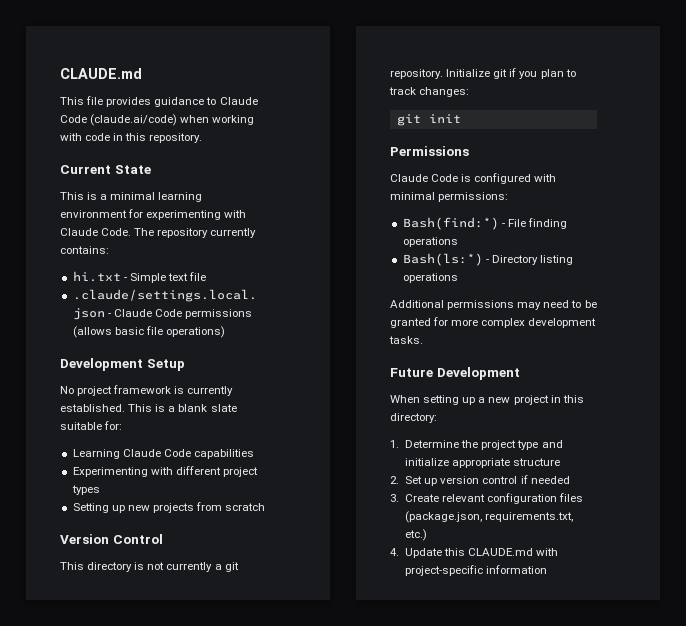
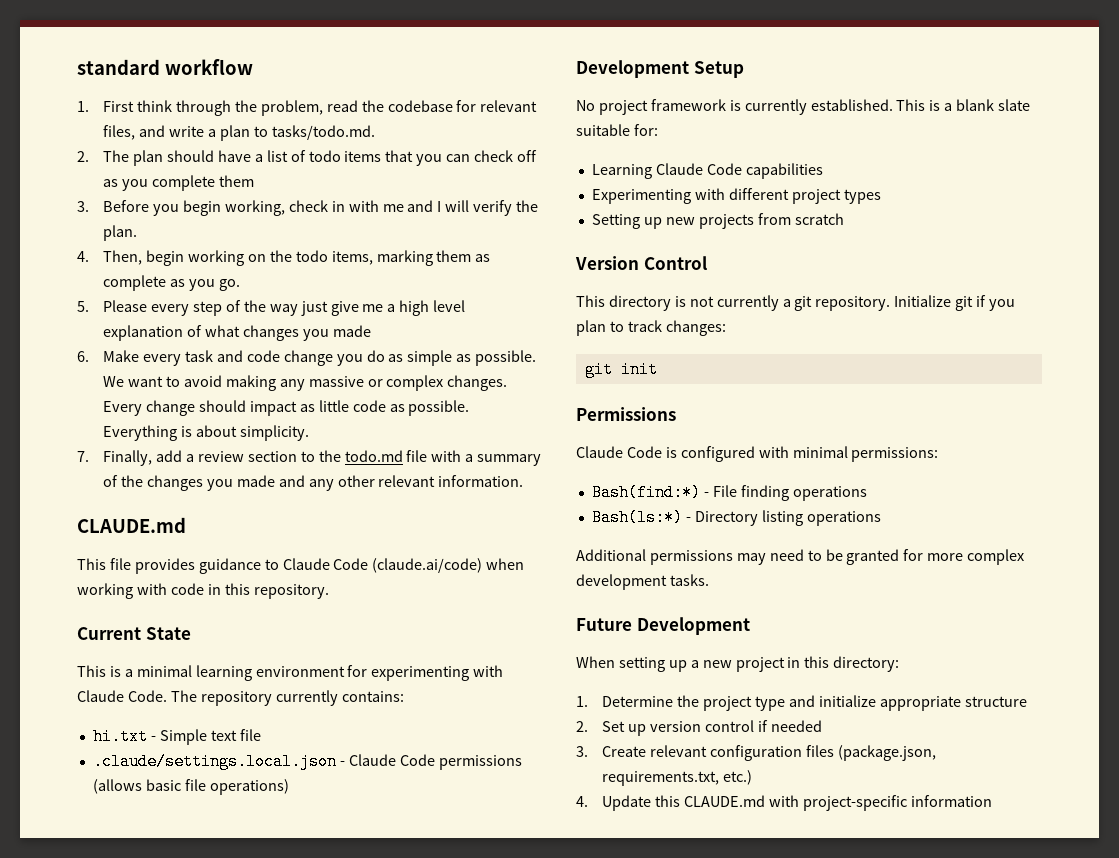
(60, 73) none -> [77,59,253,75] [77,100,538,116] [103,125,375,141] [77,150,538,166] [103,175,254,191] [77,200,539,216] [103,225,138,241] [77,250,491,266] [103,275,240,291] [77,300,466,316] [103,325,371,341] [77,350,537,366] [103,375,508,391] [103,400,470,416] [103,425,309,441] [77,450,542,466] [103,475,524,491] standard workflow // 1. First think through the problem, read the codebase for relevant files, and write a plan to tasks/todo.md. // 2. The plan should have a list of todo items that you can check off as you complete them // 3. Before you begin working, check in with me and I will verify the plan. // 4. Then, begin working on the todo items, marking them as complete as you go. // 5. Please every step of the way just give me a high level explanation of what changes you made // 6. Make every task and code change you do as simple as possible. We want to avoid making any massive or complex changes. Every change should impact as little code as possible. Everything is about simplicity. // 7. Finally, add a review section to the todo.md file with a summary of the changes you made and any other relevant information. //

